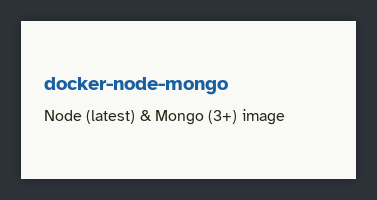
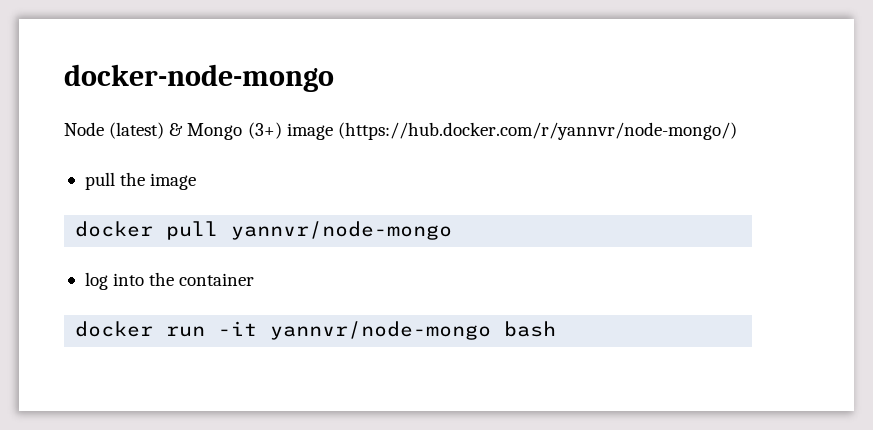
(285, 117) none -> [337,122,737,140] [84,172,197,190] [75,221,453,240] [84,272,255,290] [75,321,557,340] (https://hub.docker.com/r/yannvr/node-mongo/) // pull the image // docker pull yannvr/node-mongo // log into the container // docker run -it yannvr/node-mongo bash

